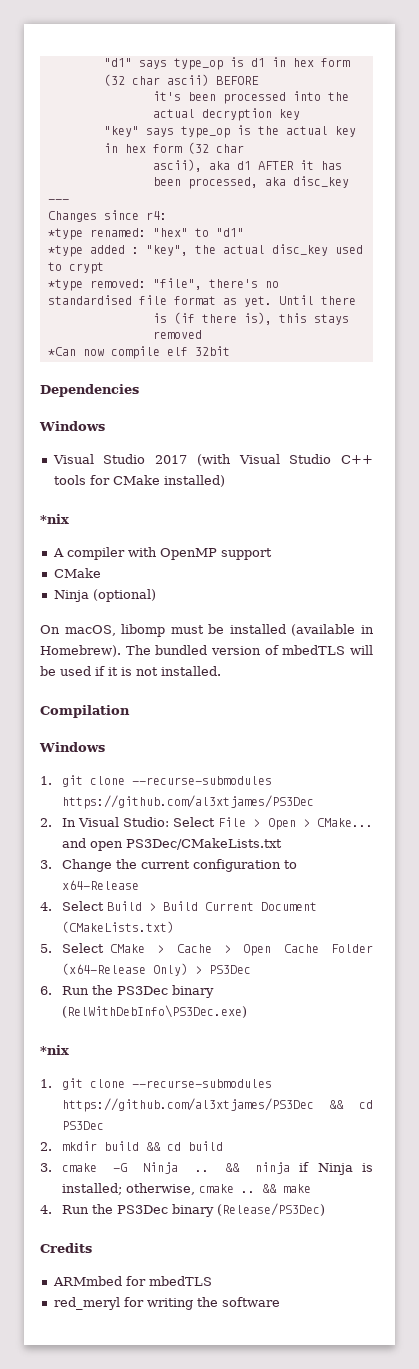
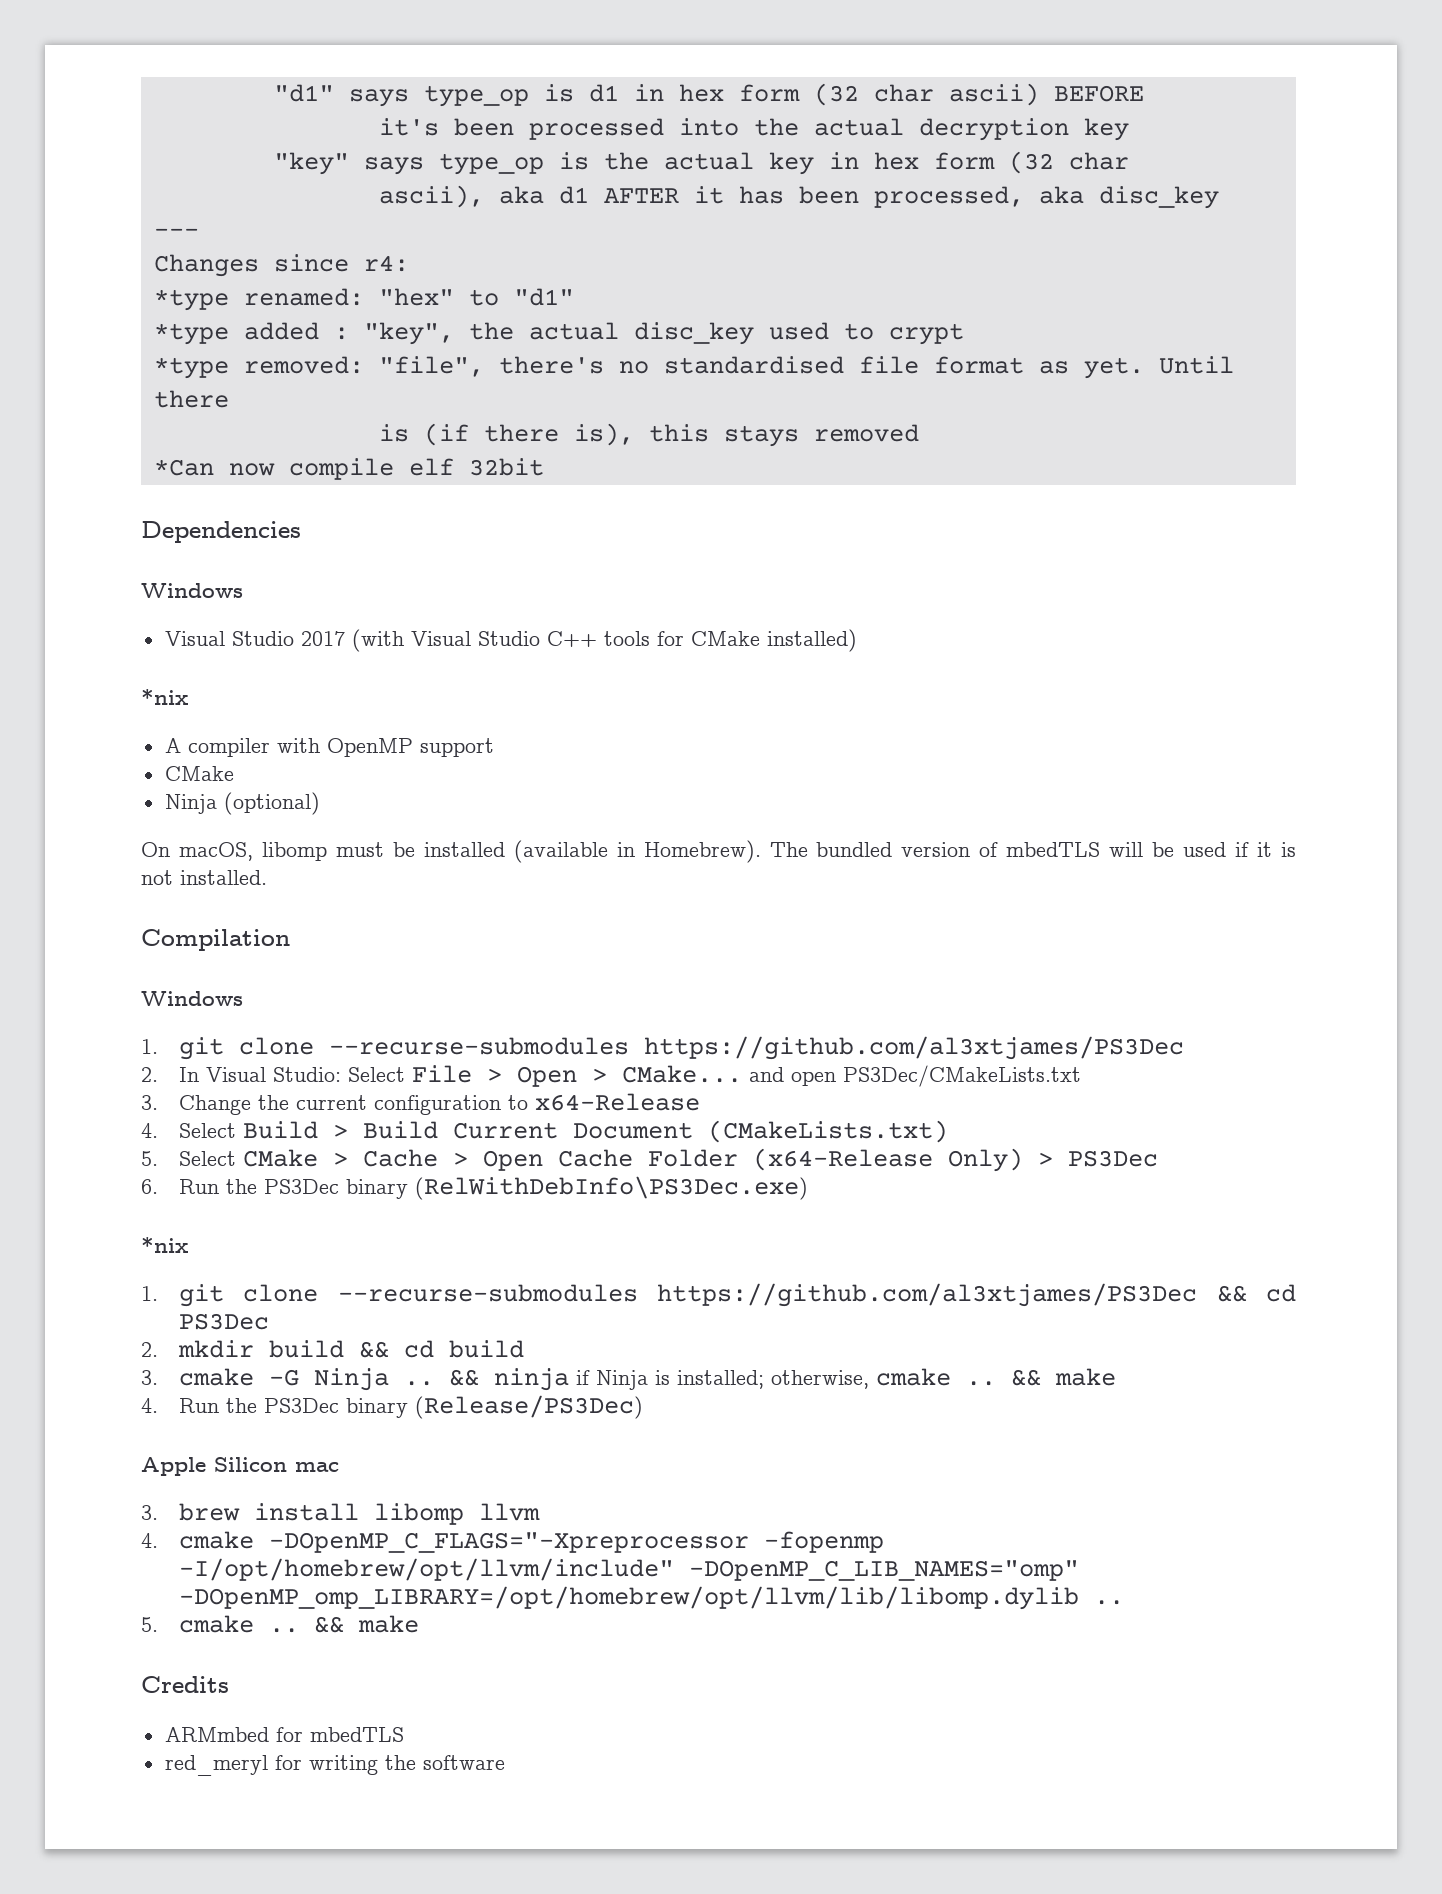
(325, 1209) none -> [141,1457,339,1476] [141,1503,540,1525] [141,1531,884,1553] [178,1558,1079,1581] [178,1586,1124,1610] [141,1615,419,1633] // Apple Silicon mac // 3. brew install libomp llvm // 4. cmake -DOpenMP_C_FLAGS="-Xpreprocessor -fopenmp -I/opt/homebrew/opt/llvm/include" -DOpenMP_C_LIB_NAMES="omp" -DOpenMP_omp_LIBRARY=/opt/homebrew/opt/llvm/lib/libomp.dylib .. // 5. cmake .. && make

